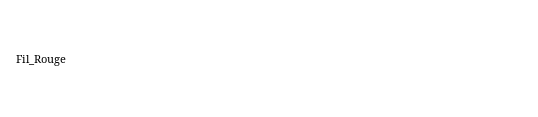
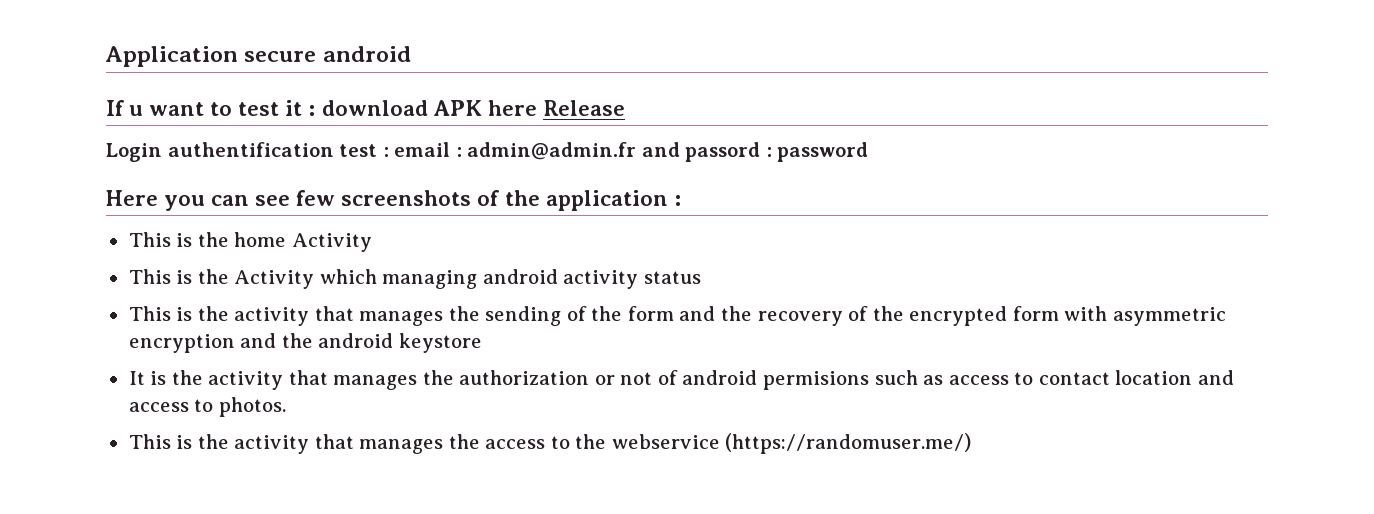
[16,55,66,66] Fil_Rouge -> [105,46,411,67] [106,100,625,116] [106,142,869,162] [106,190,681,211] [128,232,372,252] [128,269,701,289] [128,306,1226,326] [128,333,482,353] [128,370,1234,390] [128,397,286,417] [128,433,972,454] Application secure android // If u want to test it : download APK here Release // Login authentification test : email : admin@admin.fr and passord : password // Here you can see few screenshots of the application : // This is the home Activity // This is the Activity which managing android activity status // This is the activity that manages the sending of the form and the recovery of the encrypted form with asymmetric encryption and the android keystore // It is the activity that manages the authorization or not of android permisions such as access to contact location and access to photos. // This is the activity that manages the access to the webservice (https://randomuser.me/)

